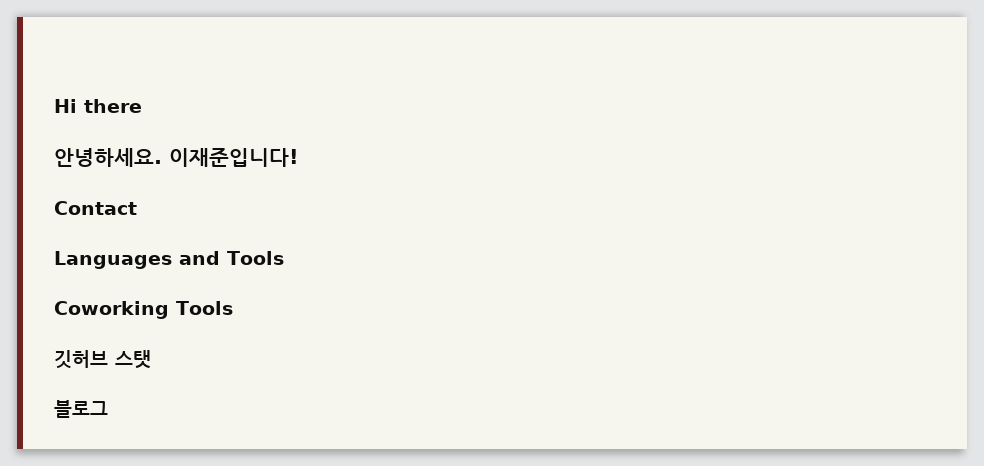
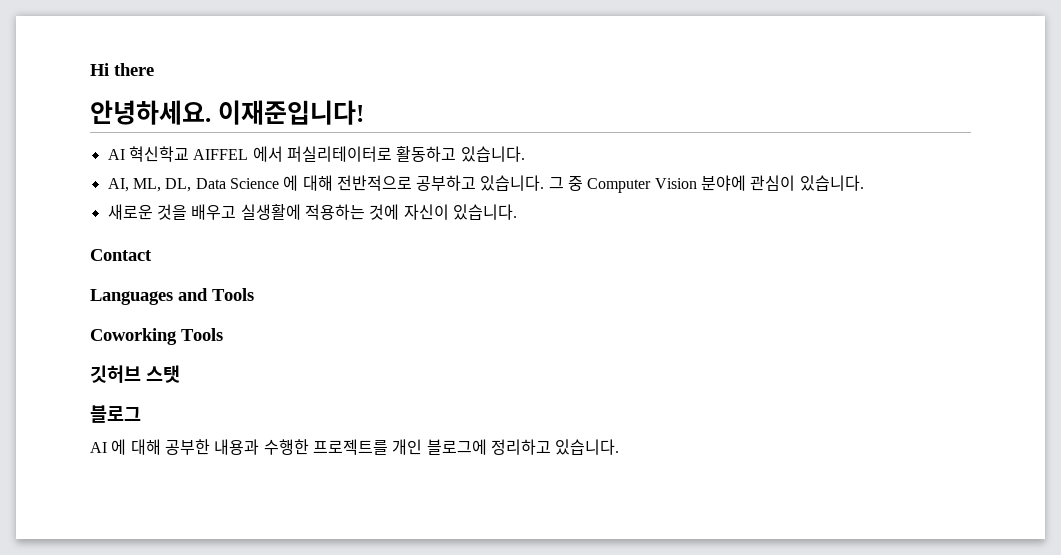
(299, 157) none -> [107,146,525,162] [107,175,864,193] [107,204,517,220] // AI 혁신학교 AIFFEL 에서 퍼실리테이터로 활동하고 있습니다. // AI, ML, DL, Data Science 에 대해 전반적으로 공부하고 있습니다. 그 중 Computer Vision 분야에 관심이 있습니다. // 새로운 것을 배우고 실생활에 적용하는 것에 자신이 있습니다.
(108, 409) none -> [90,439,620,455] // AI 에 대해 공부한 내용과 수행한 프로젝트를 개인 블로그에 정리하고 있습니다.

